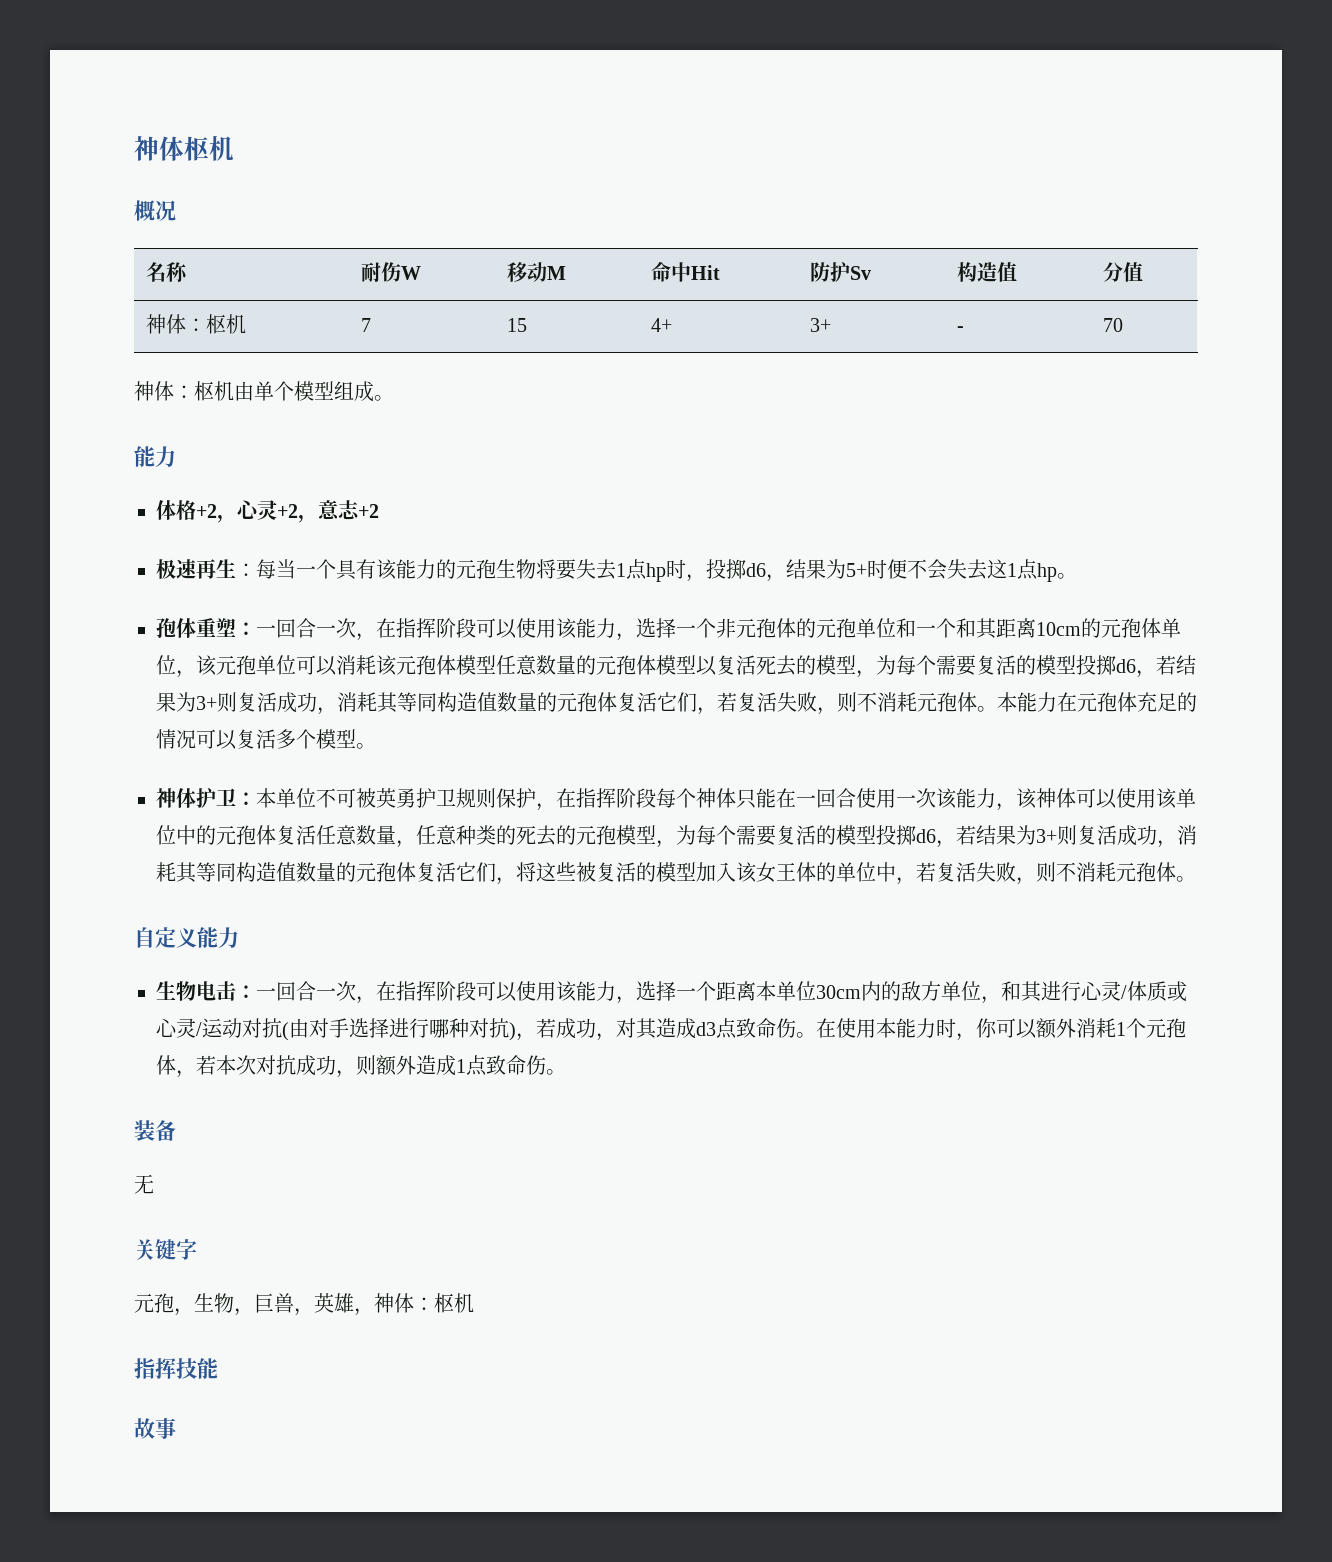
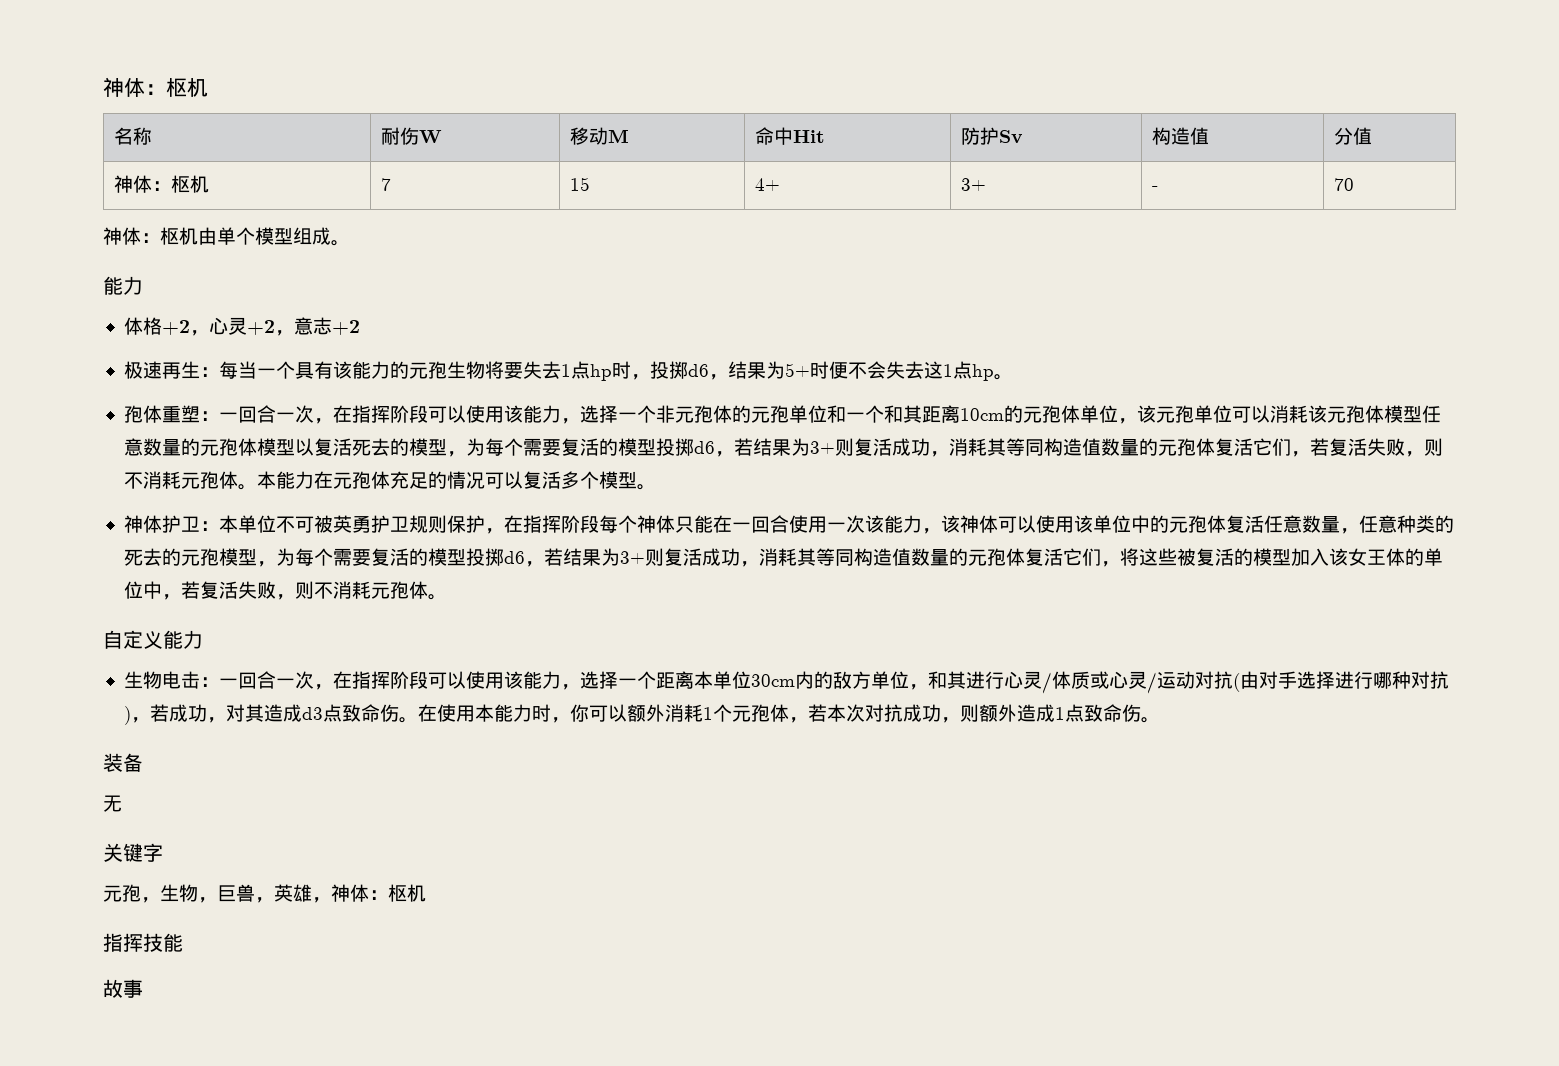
[134,136,234,161] [134,200,176,221] 神体枢机 // 概况 -> [103,77,208,97] 神体：枢机

